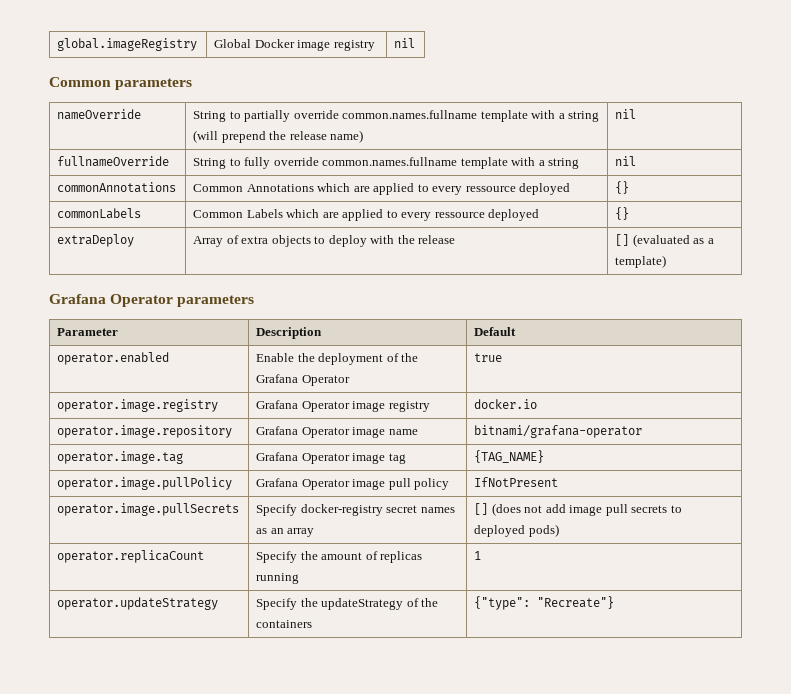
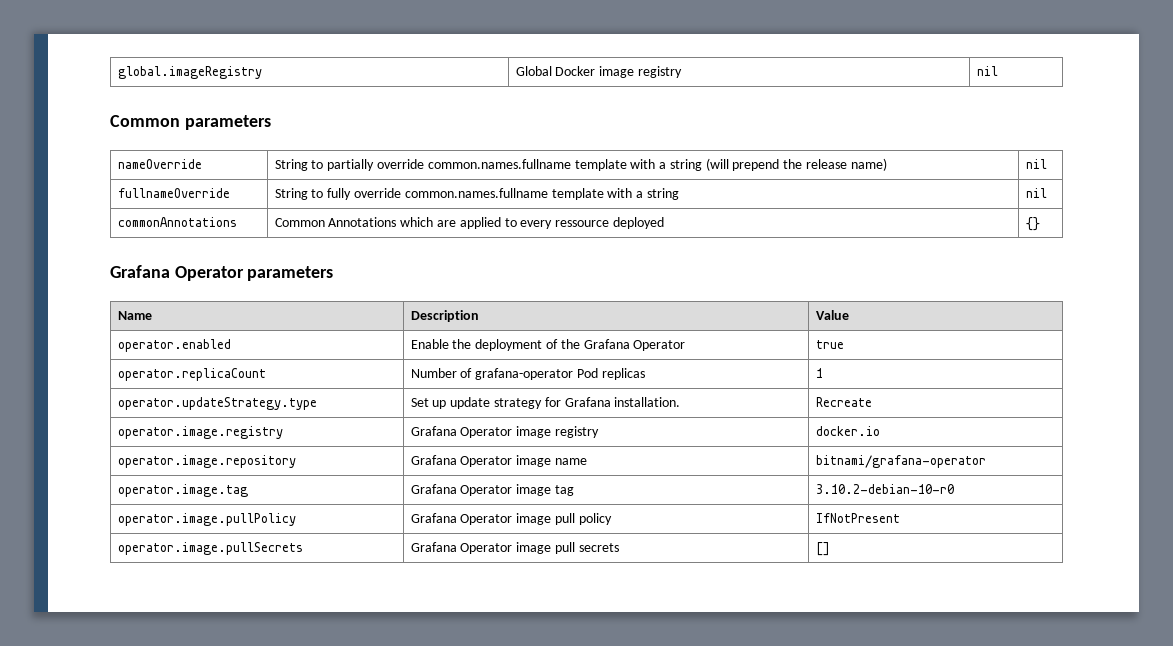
[57,208,142,219] [193,209,540,221] [615,207,630,220] [57,234,135,247] [193,235,456,247] [615,234,714,247] [615,255,667,268] // commonLabels | Common Labels which are applied to every ressource deployed | {} // extraDeploy | Array of extra objects to deploy with the release | [] (evaluated as a template) -> (1040, 224) none
[57,328,119,336] Parameter -> [117,311,152,320] Name
[474,327,517,336] Default -> [815,310,849,320] Value
(503, 357) none -> [117,368,266,381] [410,368,645,380] [815,368,823,378] [117,397,317,410] [410,397,681,409] [815,397,872,407] // operator.replicaCount | Number of grafana-operator Pod replicas | 1 // operator.updateStrategy.type | Set up update strategy for Grafana installation. | Recreate
[474,450,545,463] {TAG_NAME} -> [815,484,954,494] 3.10.2-debian-10-r0
[256,504,455,516] [256,528,315,537] [474,503,682,516] [474,524,559,537] [57,550,205,563] [256,551,423,563] [256,573,300,584] [474,551,482,560] [57,597,219,610] [256,598,439,610] [256,620,313,628] [474,596,615,610] Specify docker-registry secret names as an array | [] (does not add image pull secrets to deployed pods) // operator.replicaCount | Specify the amount of replicas running | 1 // operator.updateStrategy | Specify the updateStrategy of the containers | {"type": "Recreate"} -> [410,542,619,554] [815,542,830,556] Grafana Operator image pull secrets | []

